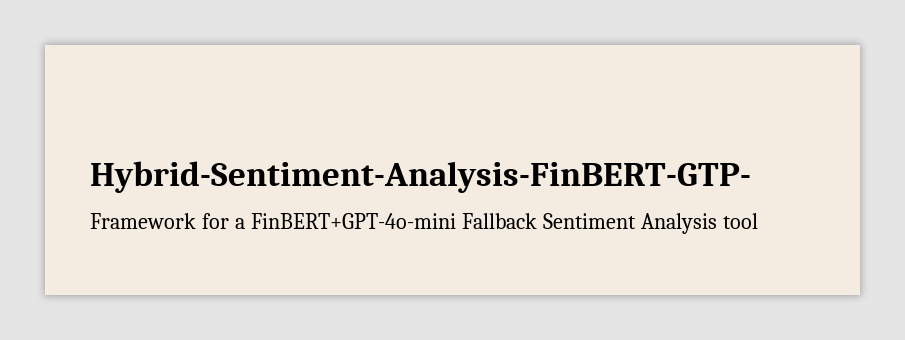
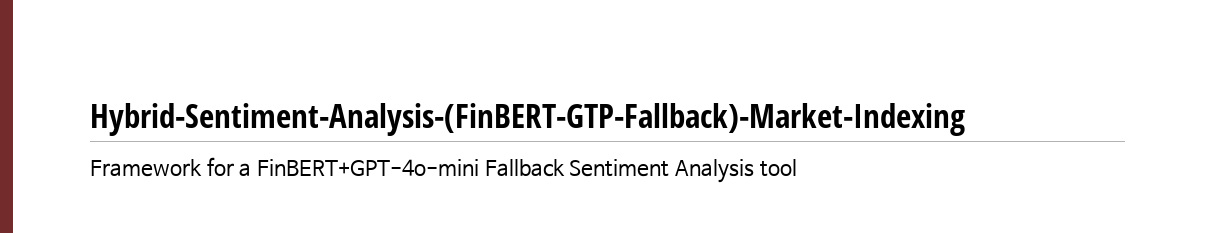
[90,161,751,193] Hybrid-Sentiment-Analysis-FinBERT-GTP- -> [90,103,965,136] Hybrid-Sentiment-Analysis-(FinBERT-GTP-Fallback)-Market-Indexing

